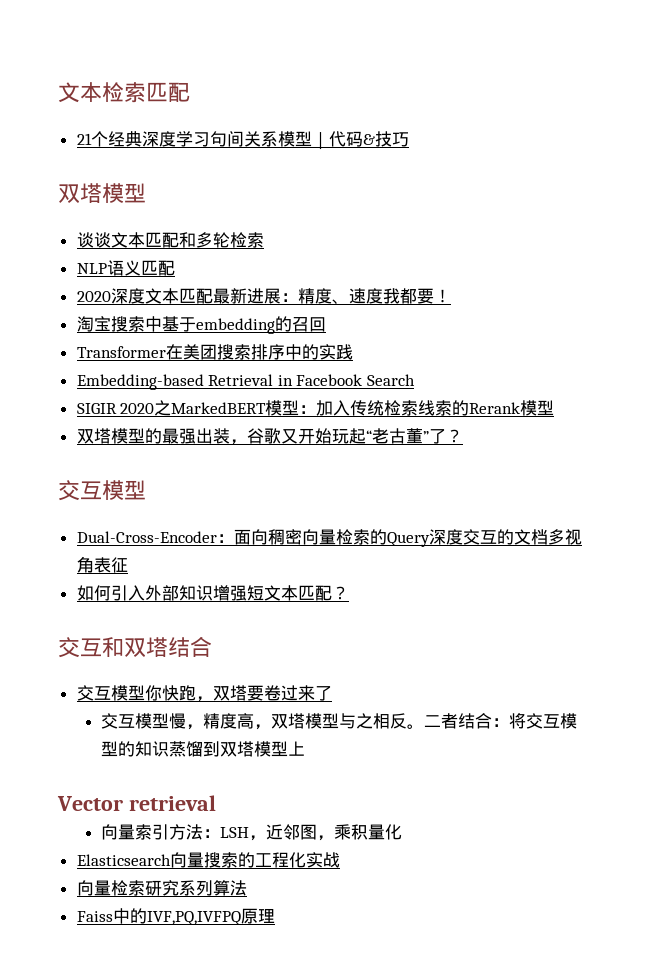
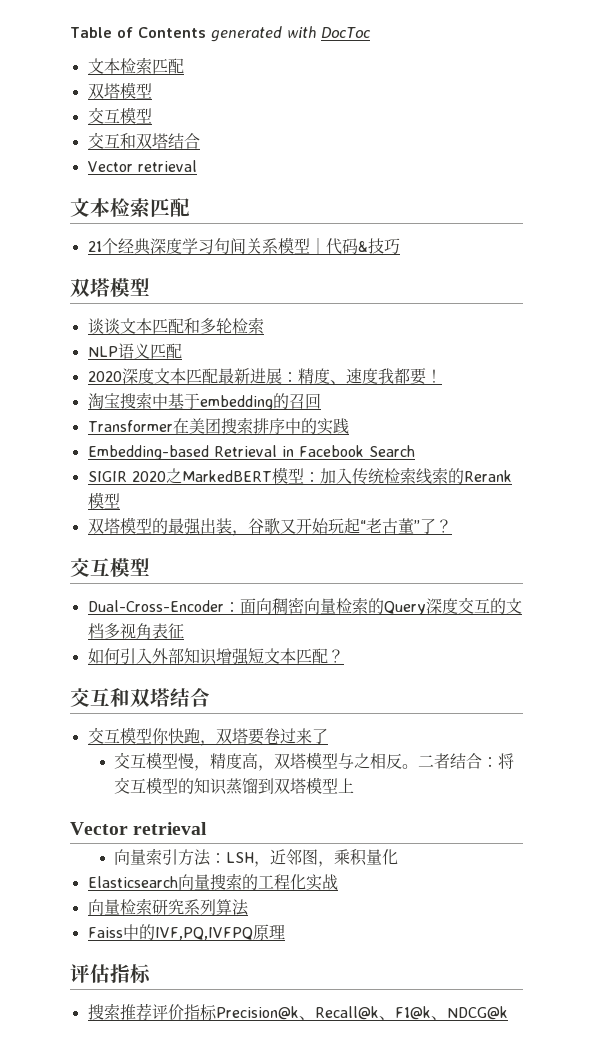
(58, 92) none -> [70,26,371,42] [87,57,184,74] [87,82,152,99] [87,107,152,124] [87,132,200,149] [87,160,197,172] Table of Contents generated with DocToc // 文本检索匹配 // 双塔模型 // 交互模型 // 交互和双塔结合 // Vector retrieval //
(275, 915) none -> [70,964,151,984] [87,1003,508,1021] // 评估指标 // 搜索推荐评价指标Precision@k、Recall@k、F1@k、NDCG@k

